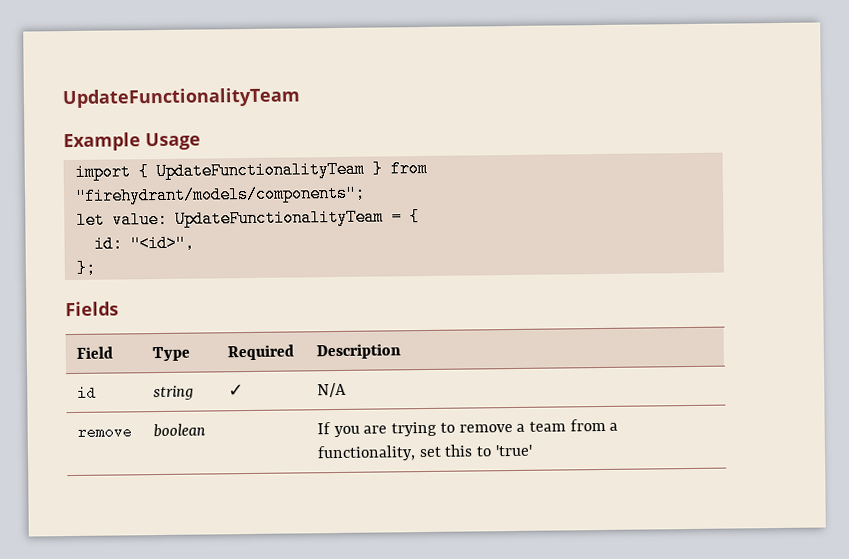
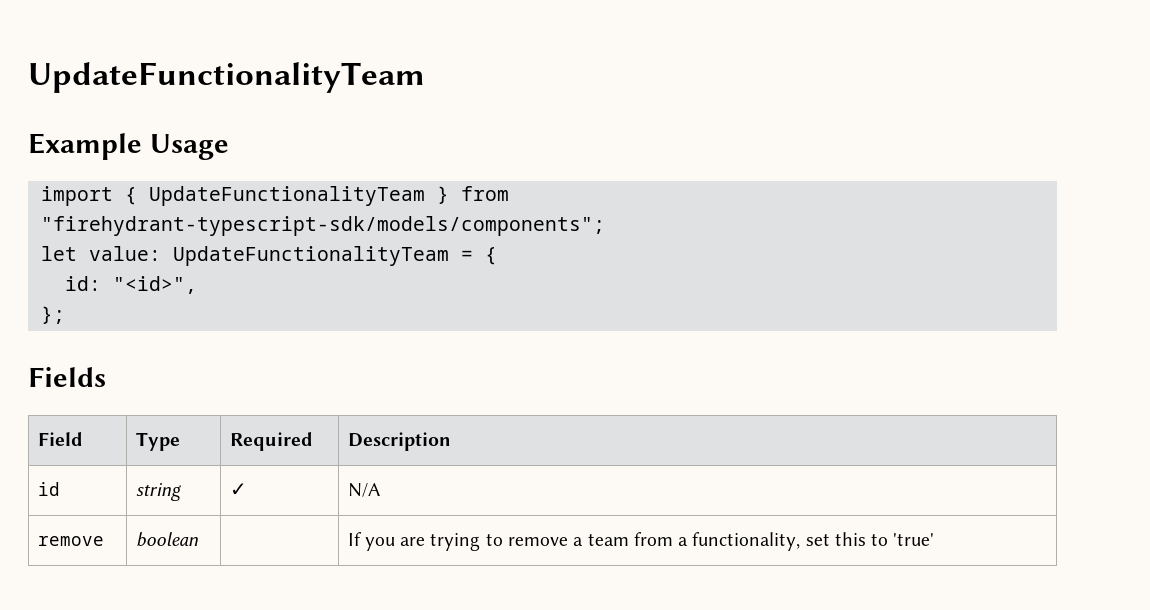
[74,184,366,205] "firehydrant/models/components"; -> [40,216,605,236] "firehydrant-typescript-sdk/models/components";

